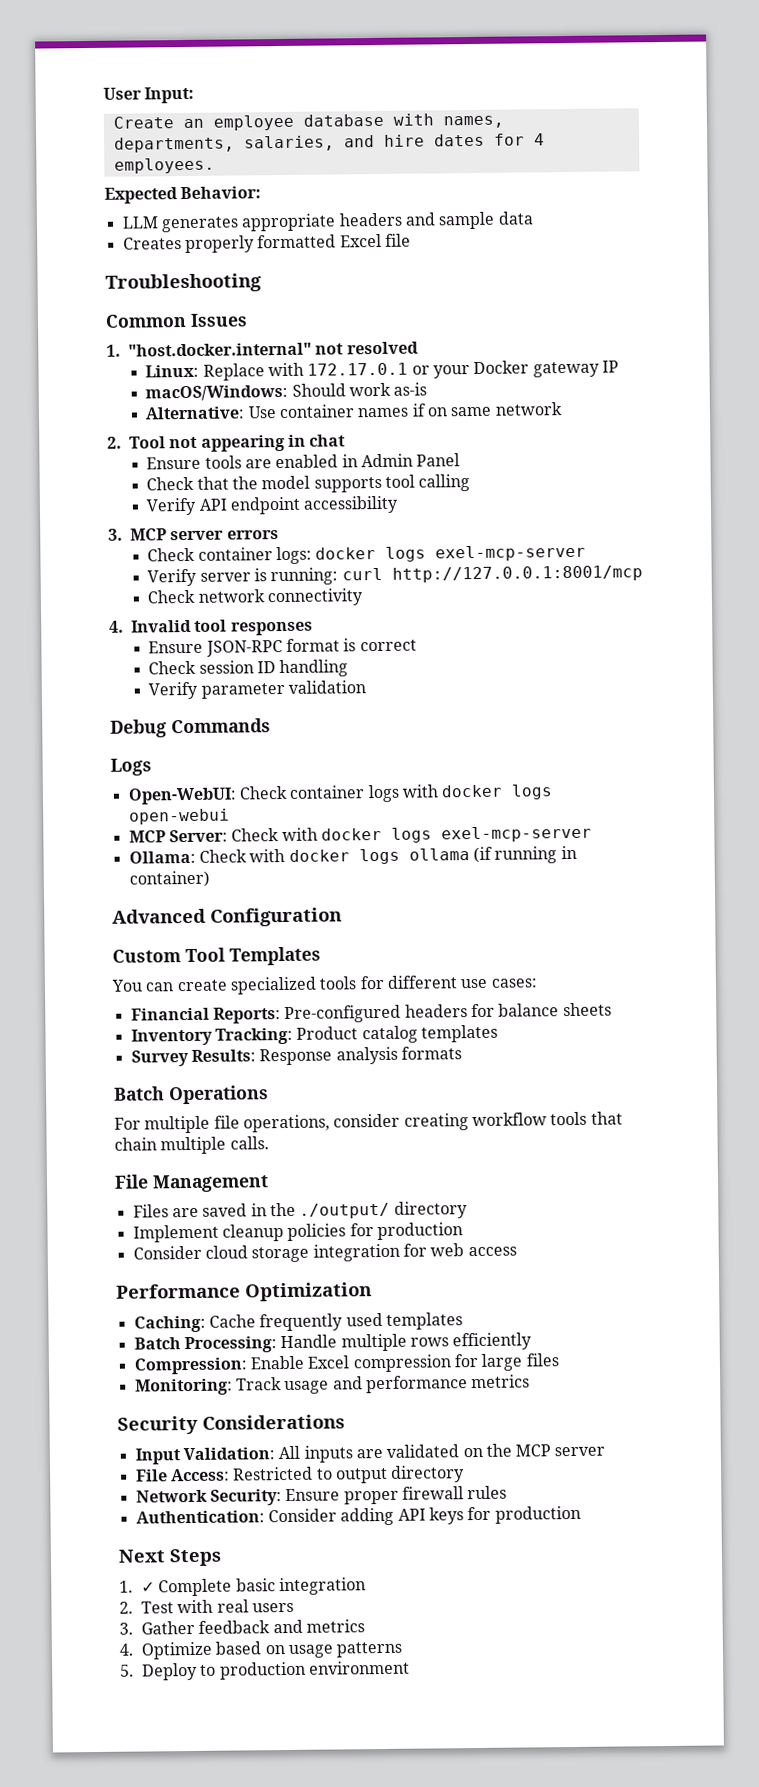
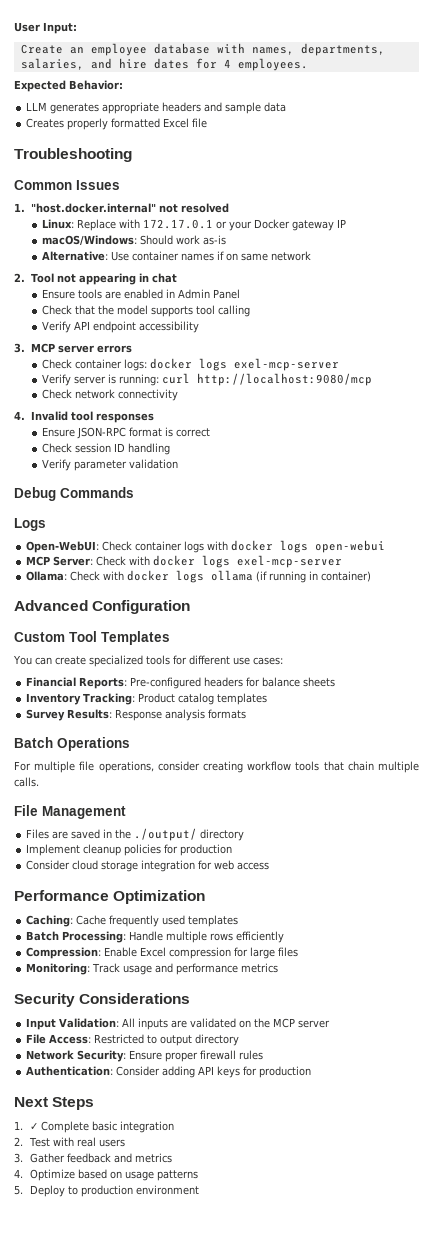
[391,565,643,583] http://127.0.0.1:8001/mcp -> [196,373,372,386] http://localhost:9080/mcp

